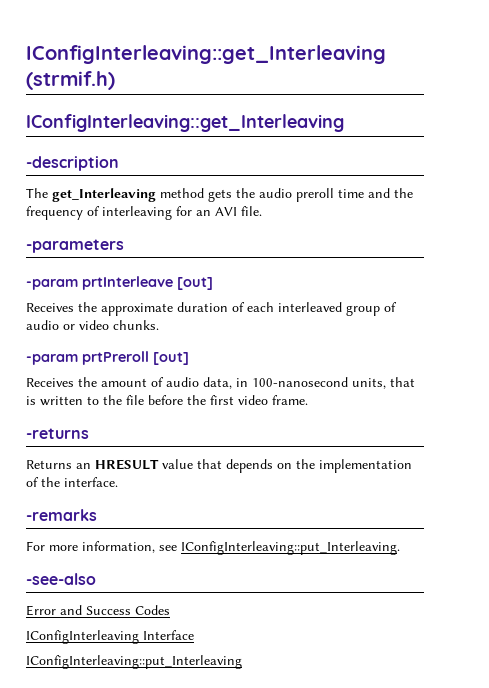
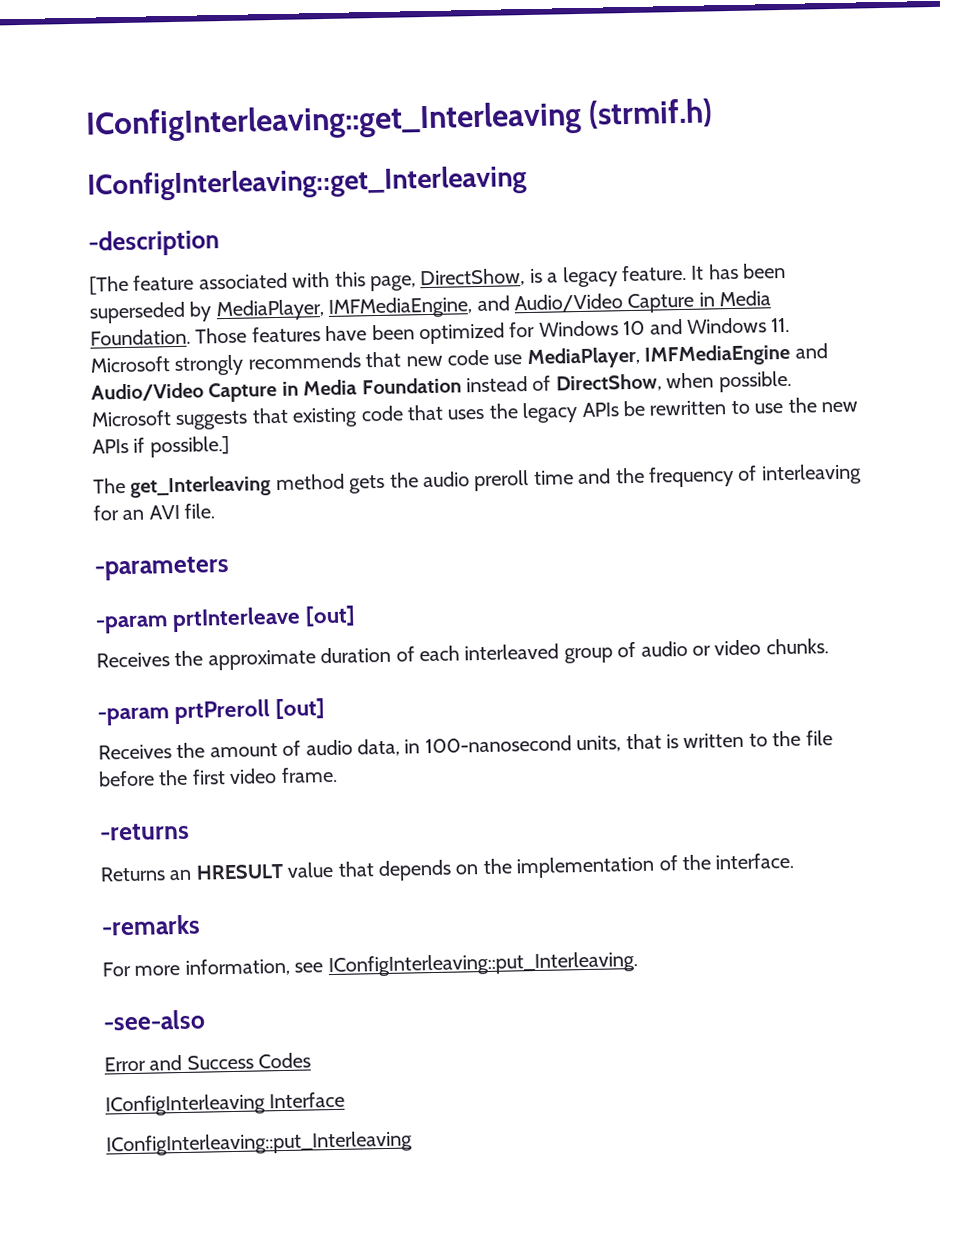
(119, 163) none -> [89,262,787,295] [89,290,772,324] [90,317,791,346] [90,343,828,377] [91,370,792,403] [91,397,858,430] [92,435,230,458] // [The feature associated with this page, DirectShow, is a legacy feature. It has been superseded by MediaPlayer, IMFMediaEngine, and Audio/Video Capture in Media Foundation. Those features have been optimized for Windows 10 and Windows 11. Microsoft strongly recommends that new code use MediaPlayer, IMFMediaEngine and Audio/Video Capture in Media Foundation instead of DirectShow, when possible. Microsoft suggests that existing code that uses the legacy APIs be rewritten to use the new APIs if possible.]

